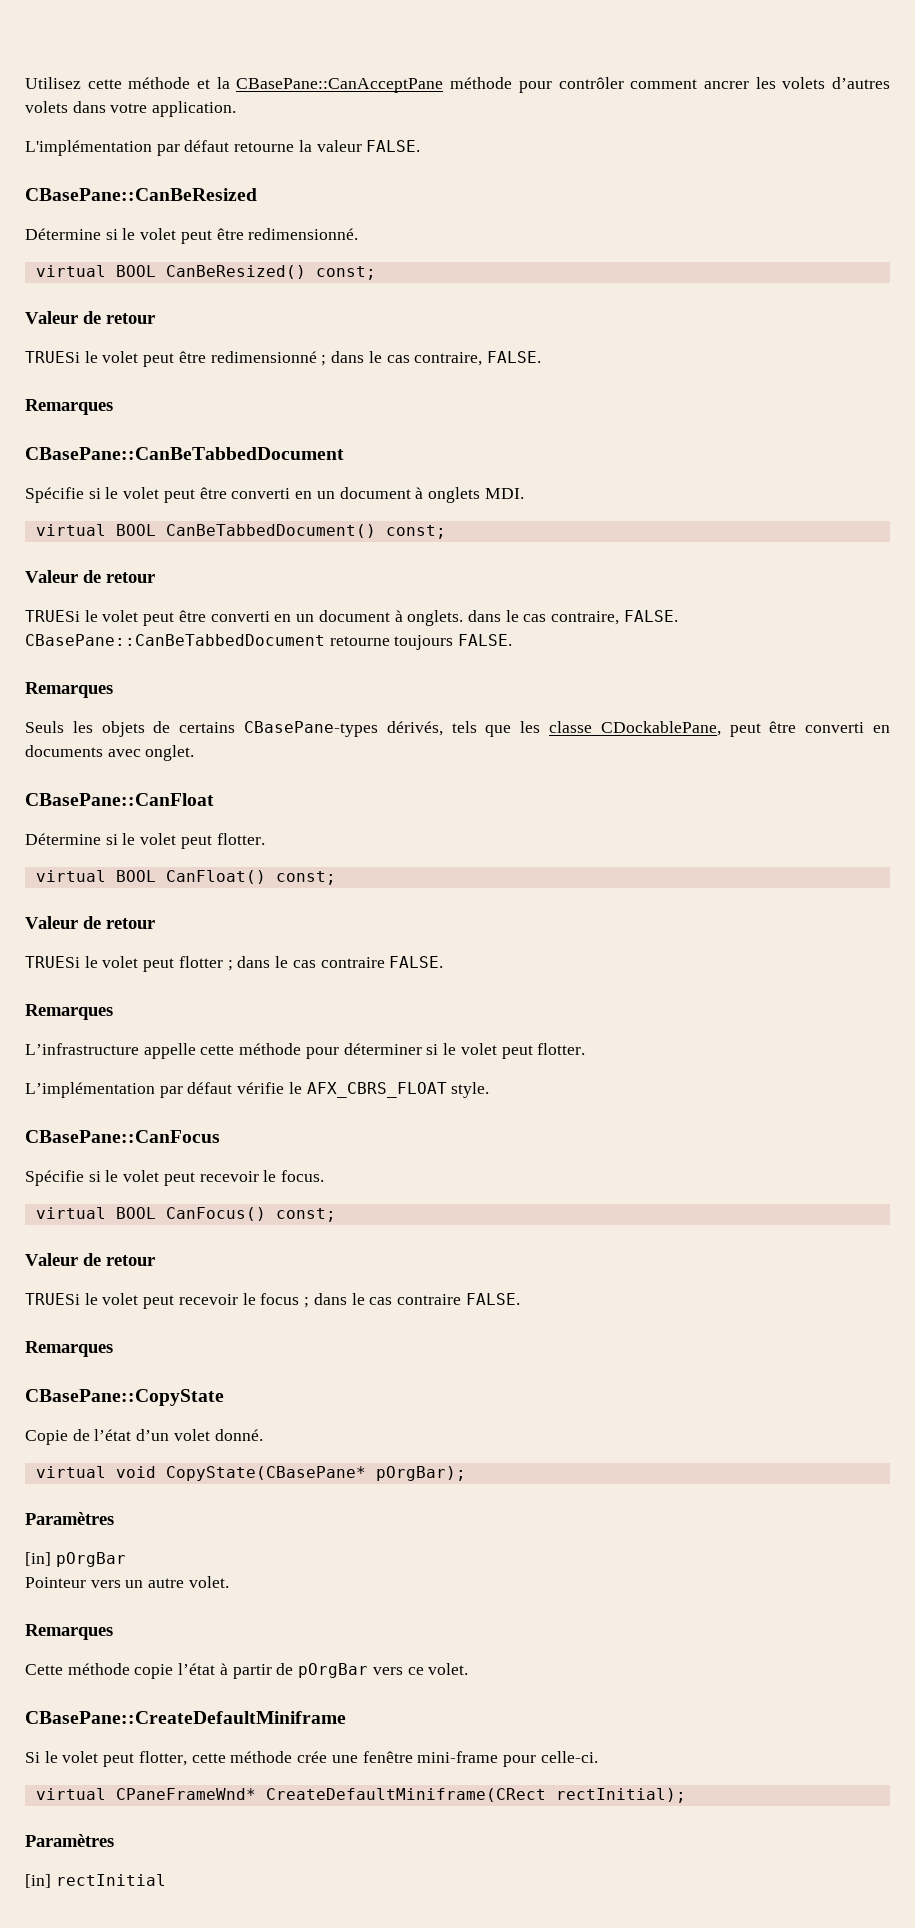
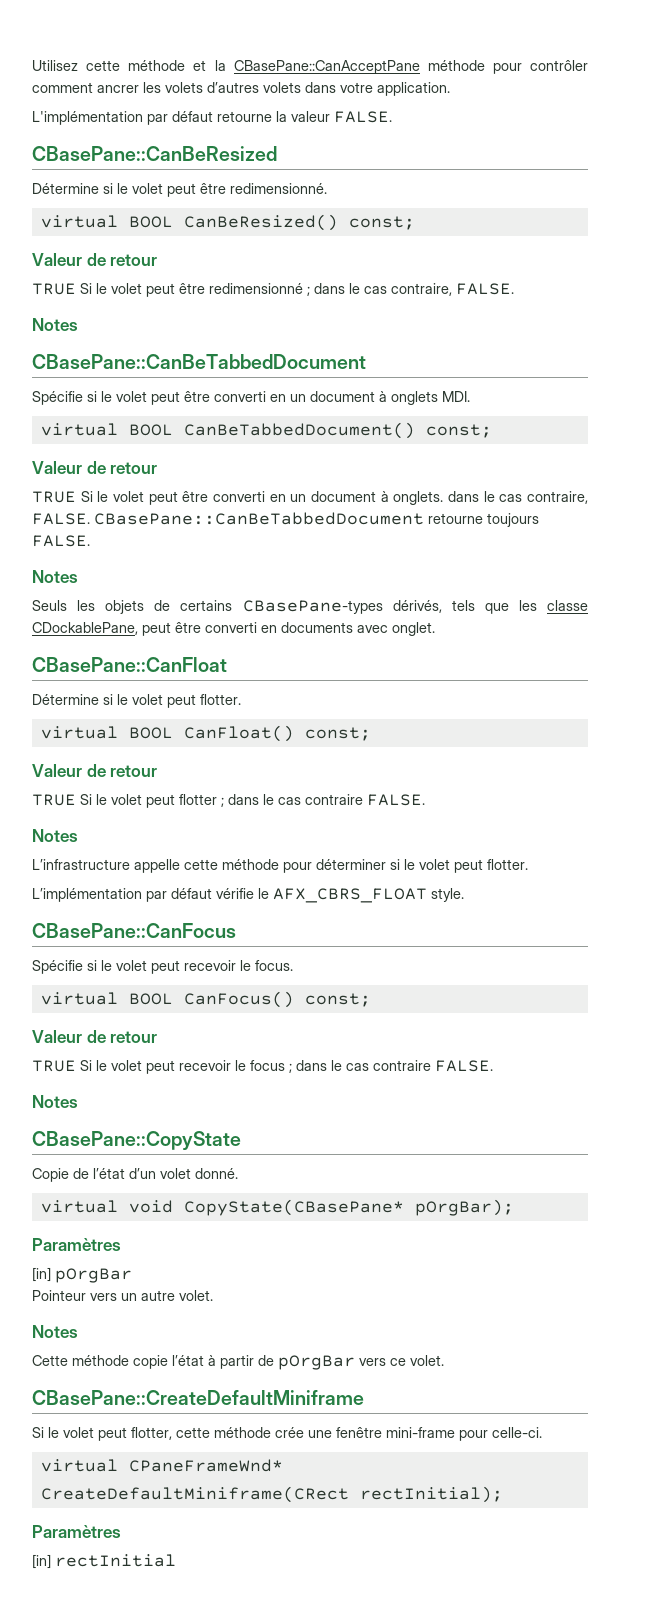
[25,351,80,363] TRUESi -> [32,283,92,295] TRUE Si
[25,399,113,415] Remarques -> [32,318,78,331] Notes
[25,610,80,622] TRUESi -> [32,491,93,503] TRUE Si
[25,682,113,698] Remarques -> [32,570,78,583] Notes
[25,956,80,968] TRUESi -> [32,794,92,806] TRUE Si
[25,1004,113,1020] Remarques -> [32,829,78,842] Notes
[25,1293,80,1305] TRUESi -> [32,1060,92,1072] TRUE Si
[25,1341,113,1357] Remarques -> [32,1095,78,1108] Notes
[25,1624,113,1640] Remarques -> [32,1325,78,1338] Notes

